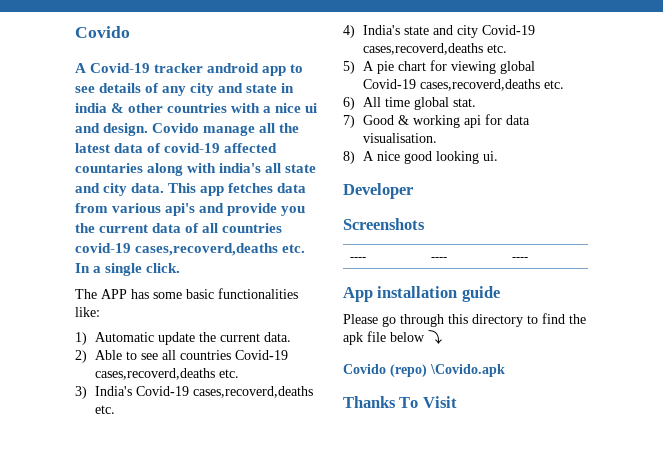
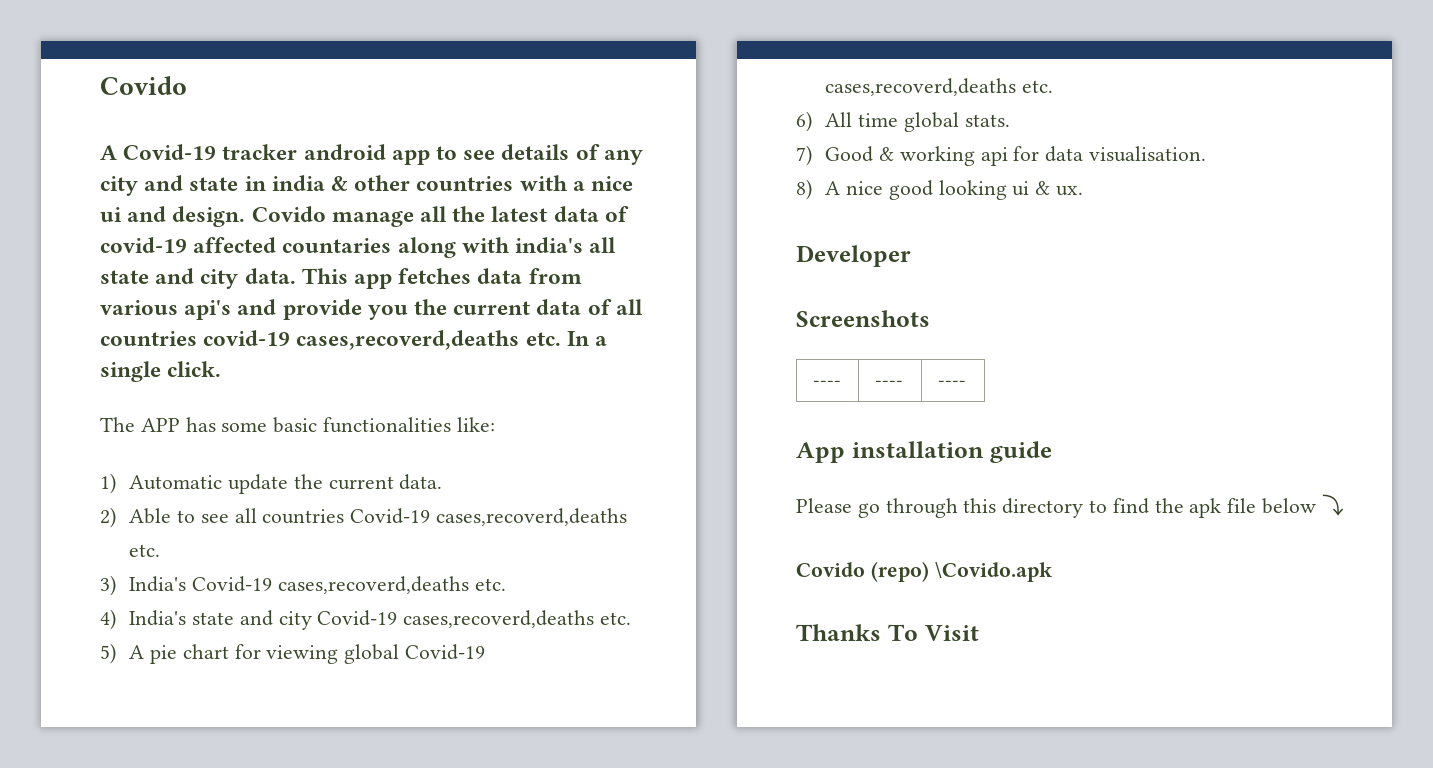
[453,98,477,107] stat. -> [964,114,1010,127] stats.
[483,151,499,161] ui. -> [1012,181,1083,196] ui & ux.

